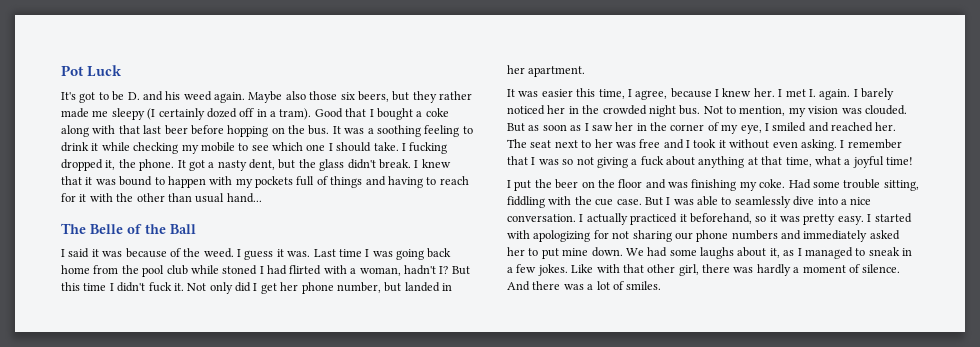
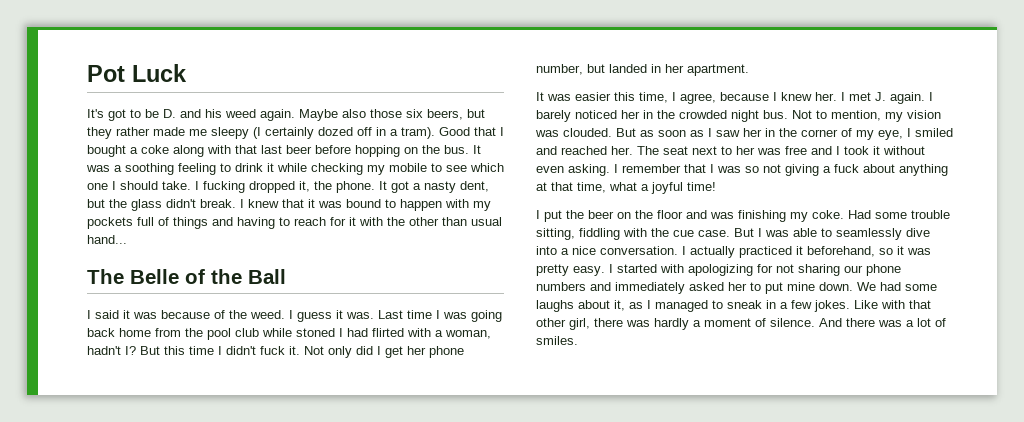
[808,89,816,97] I. -> [875,92,886,101] J.

